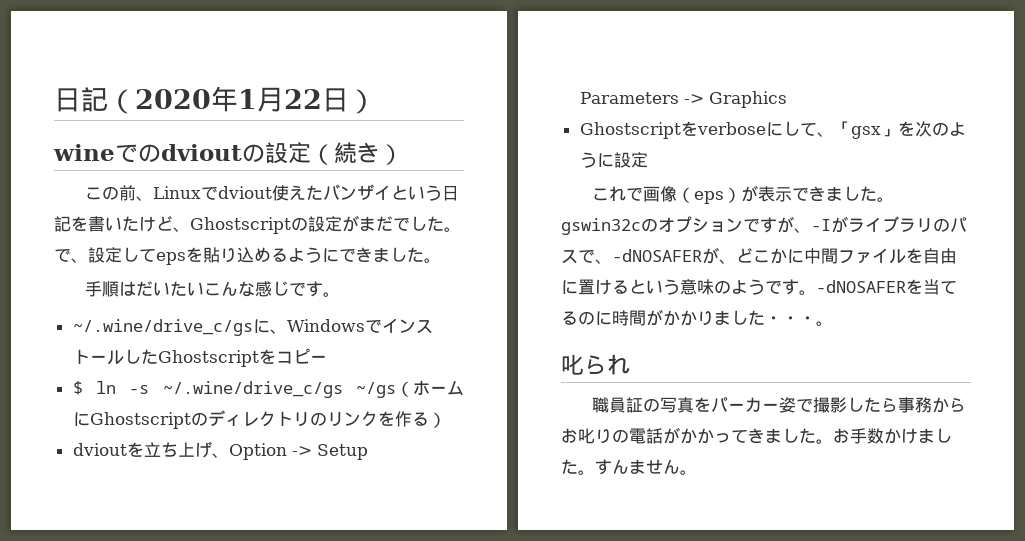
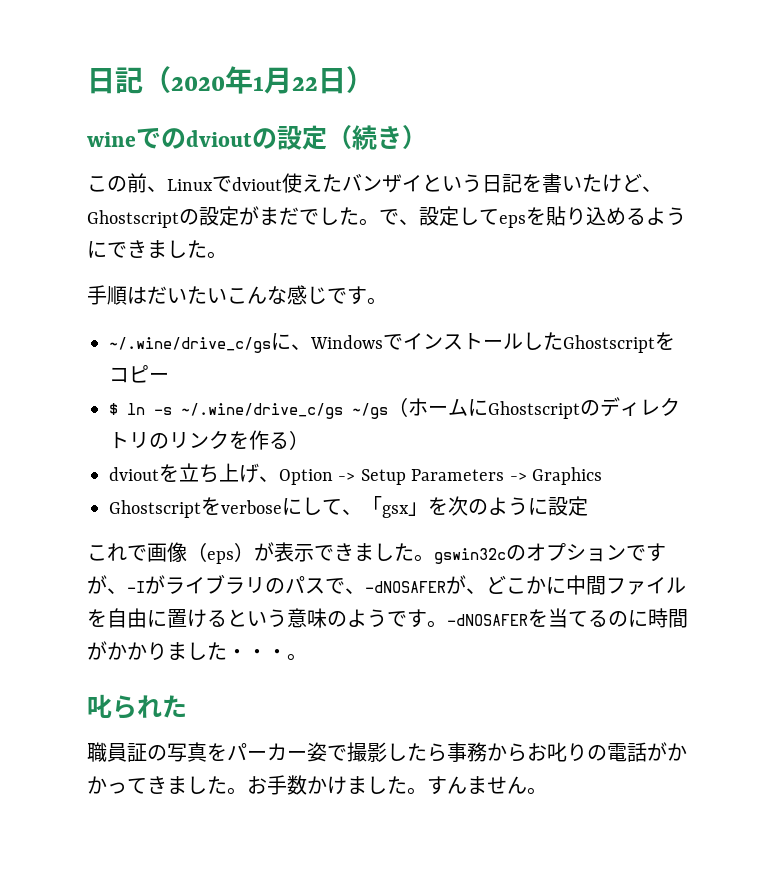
(630, 364) none -> [162,695,187,718] た

